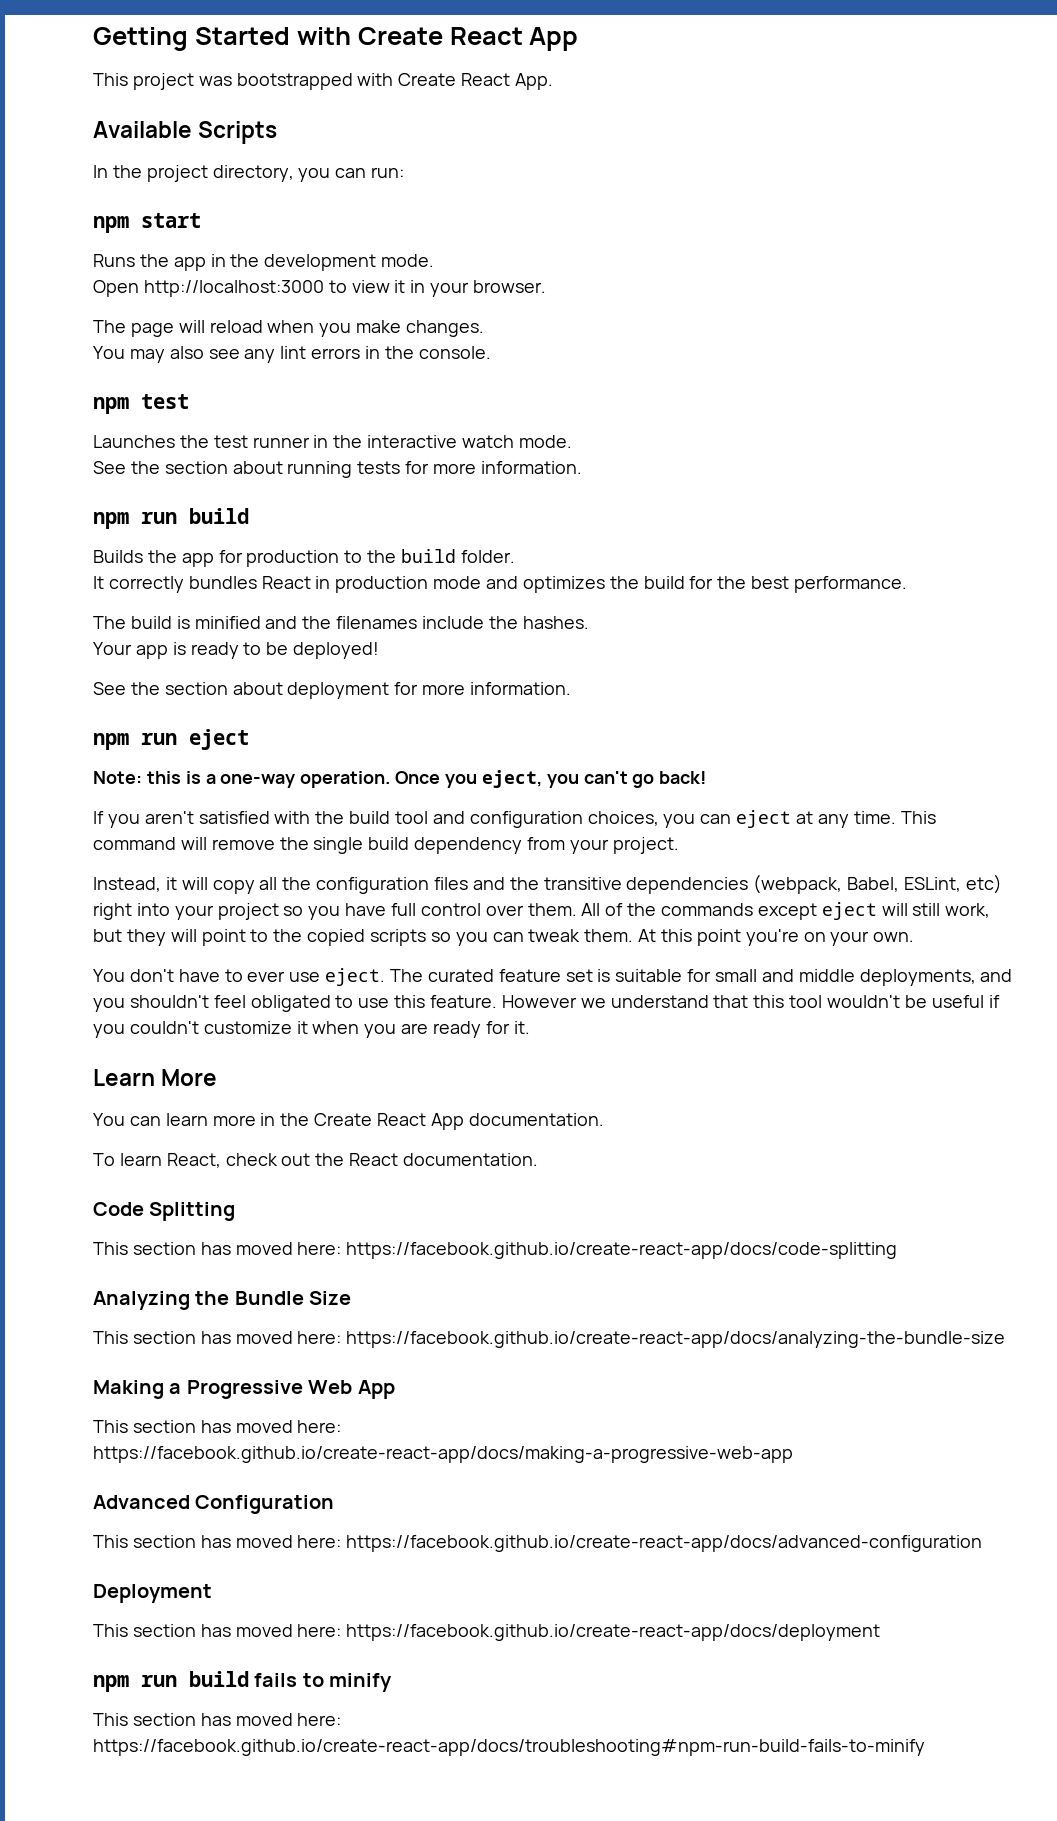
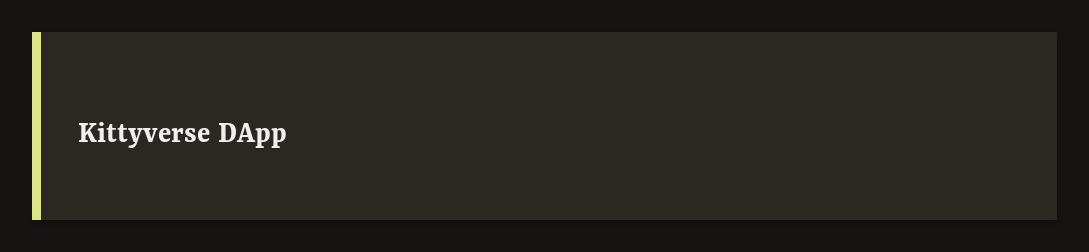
[93,27,579,51] [93,73,554,90] [93,121,278,144] [93,165,405,182] [93,213,201,233] [93,254,435,271] [93,280,547,297] [93,320,485,337] [93,346,491,363] [93,394,189,414] [93,435,572,448] [93,461,582,478] [93,508,249,529] [93,549,515,567] [93,576,908,593] [93,616,589,629] [93,642,380,659] [93,682,572,699] [93,729,249,750] [93,770,707,788] [93,810,936,828] [93,837,679,854] [93,874,1002,894] [93,902,991,920] [93,929,915,946] [93,968,1013,986] [93,995,1000,1012] [93,1021,530,1038] [93,1069,218,1086] [93,1113,604,1130] [93,1153,539,1168] [93,1202,236,1221] [93,1242,898,1259] [93,1291,352,1310] [93,1331,1006,1348] [93,1380,395,1399] [93,1420,342,1433] [93,1446,793,1463] [93,1495,335,1514] [93,1535,983,1552] [93,1584,212,1603] [93,1624,881,1641] [93,1671,393,1692] [93,1713,342,1726] [93,1739,925,1756] Getting Started with Create React App // This project was bootstrapped with Create React App. // Available Scripts // In the project directory, you can run: // npm start // Runs the app in the development mode. // Open http://localhost:3000 to view it in your browser. // The page will reload when you make changes. // You may also see any lint errors in the console. // npm test // Launches the test runner in the interactive watch mode. // See the section about running tests for more information. // npm run build // Builds the app for production to the build folder. // It correctly bundles React in production mode and optimizes the build for the best performance. // The build is minified and the filenames include the hashes. // Your app is ready to be deployed! // See the section about deployment for more information. // npm run eject // Note: this is a one-way operation. Once you eject, you can't go back! // If you aren't satisfied with the build tool and configuration choices, you can eject at any time. This command will remove the single build dependency from your project. // Instead, it will copy all the configuration files and the transitive dependencies (webpack, Babel, ESLint, etc) right into your project so you have full control over them. All of the commands except eject will still work, but they will point to the copied scripts so you can tweak them. At this point you're on your own. // You don't have to ever use eject. The curated feature set is suitable for small and middle deployments, and you shouldn't feel obligated to use this feature. However we understand that this tool wouldn't be useful if you couldn't customize it when you are ready for it. // Learn More // You can learn more in the Create React App documentation. // To learn React, check out the React documentation. // Code Splitting // This section has moved here: https://facebook.github.io/create-react-app/docs/code-splitting // Analyzing the Bundle Size // This section has moved here: https://facebook.github.io/create-react-app/docs/analyzing-the-bundle-size // Making a Progressive Web App // This section has moved here: https://facebook.github.io/create-react-app/docs/making-a-progressive-web-app // Advanced Configuration // This section has moved here: https://facebook.github.io/create-react-app/docs/advanced-configuration // Deployment // This section has moved here: https://facebook.github.io/create-react-app/docs/deployment // npm run build fails to minify // This section has moved here: https://facebook.github.io/create-react-app/docs/troubleshooting#npm-run-build-fails-to-minify -> [78,122,288,148] Kittyverse DApp

